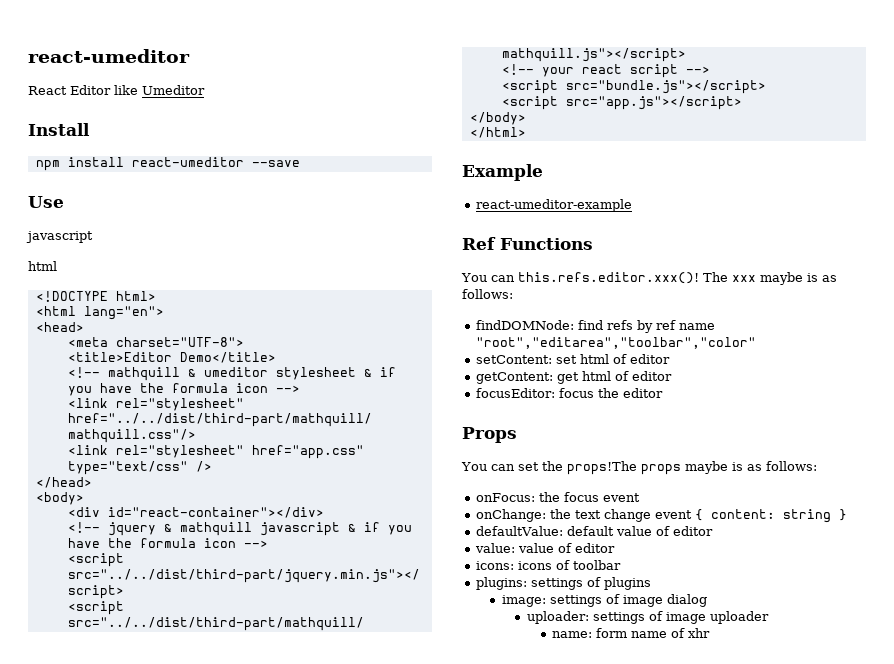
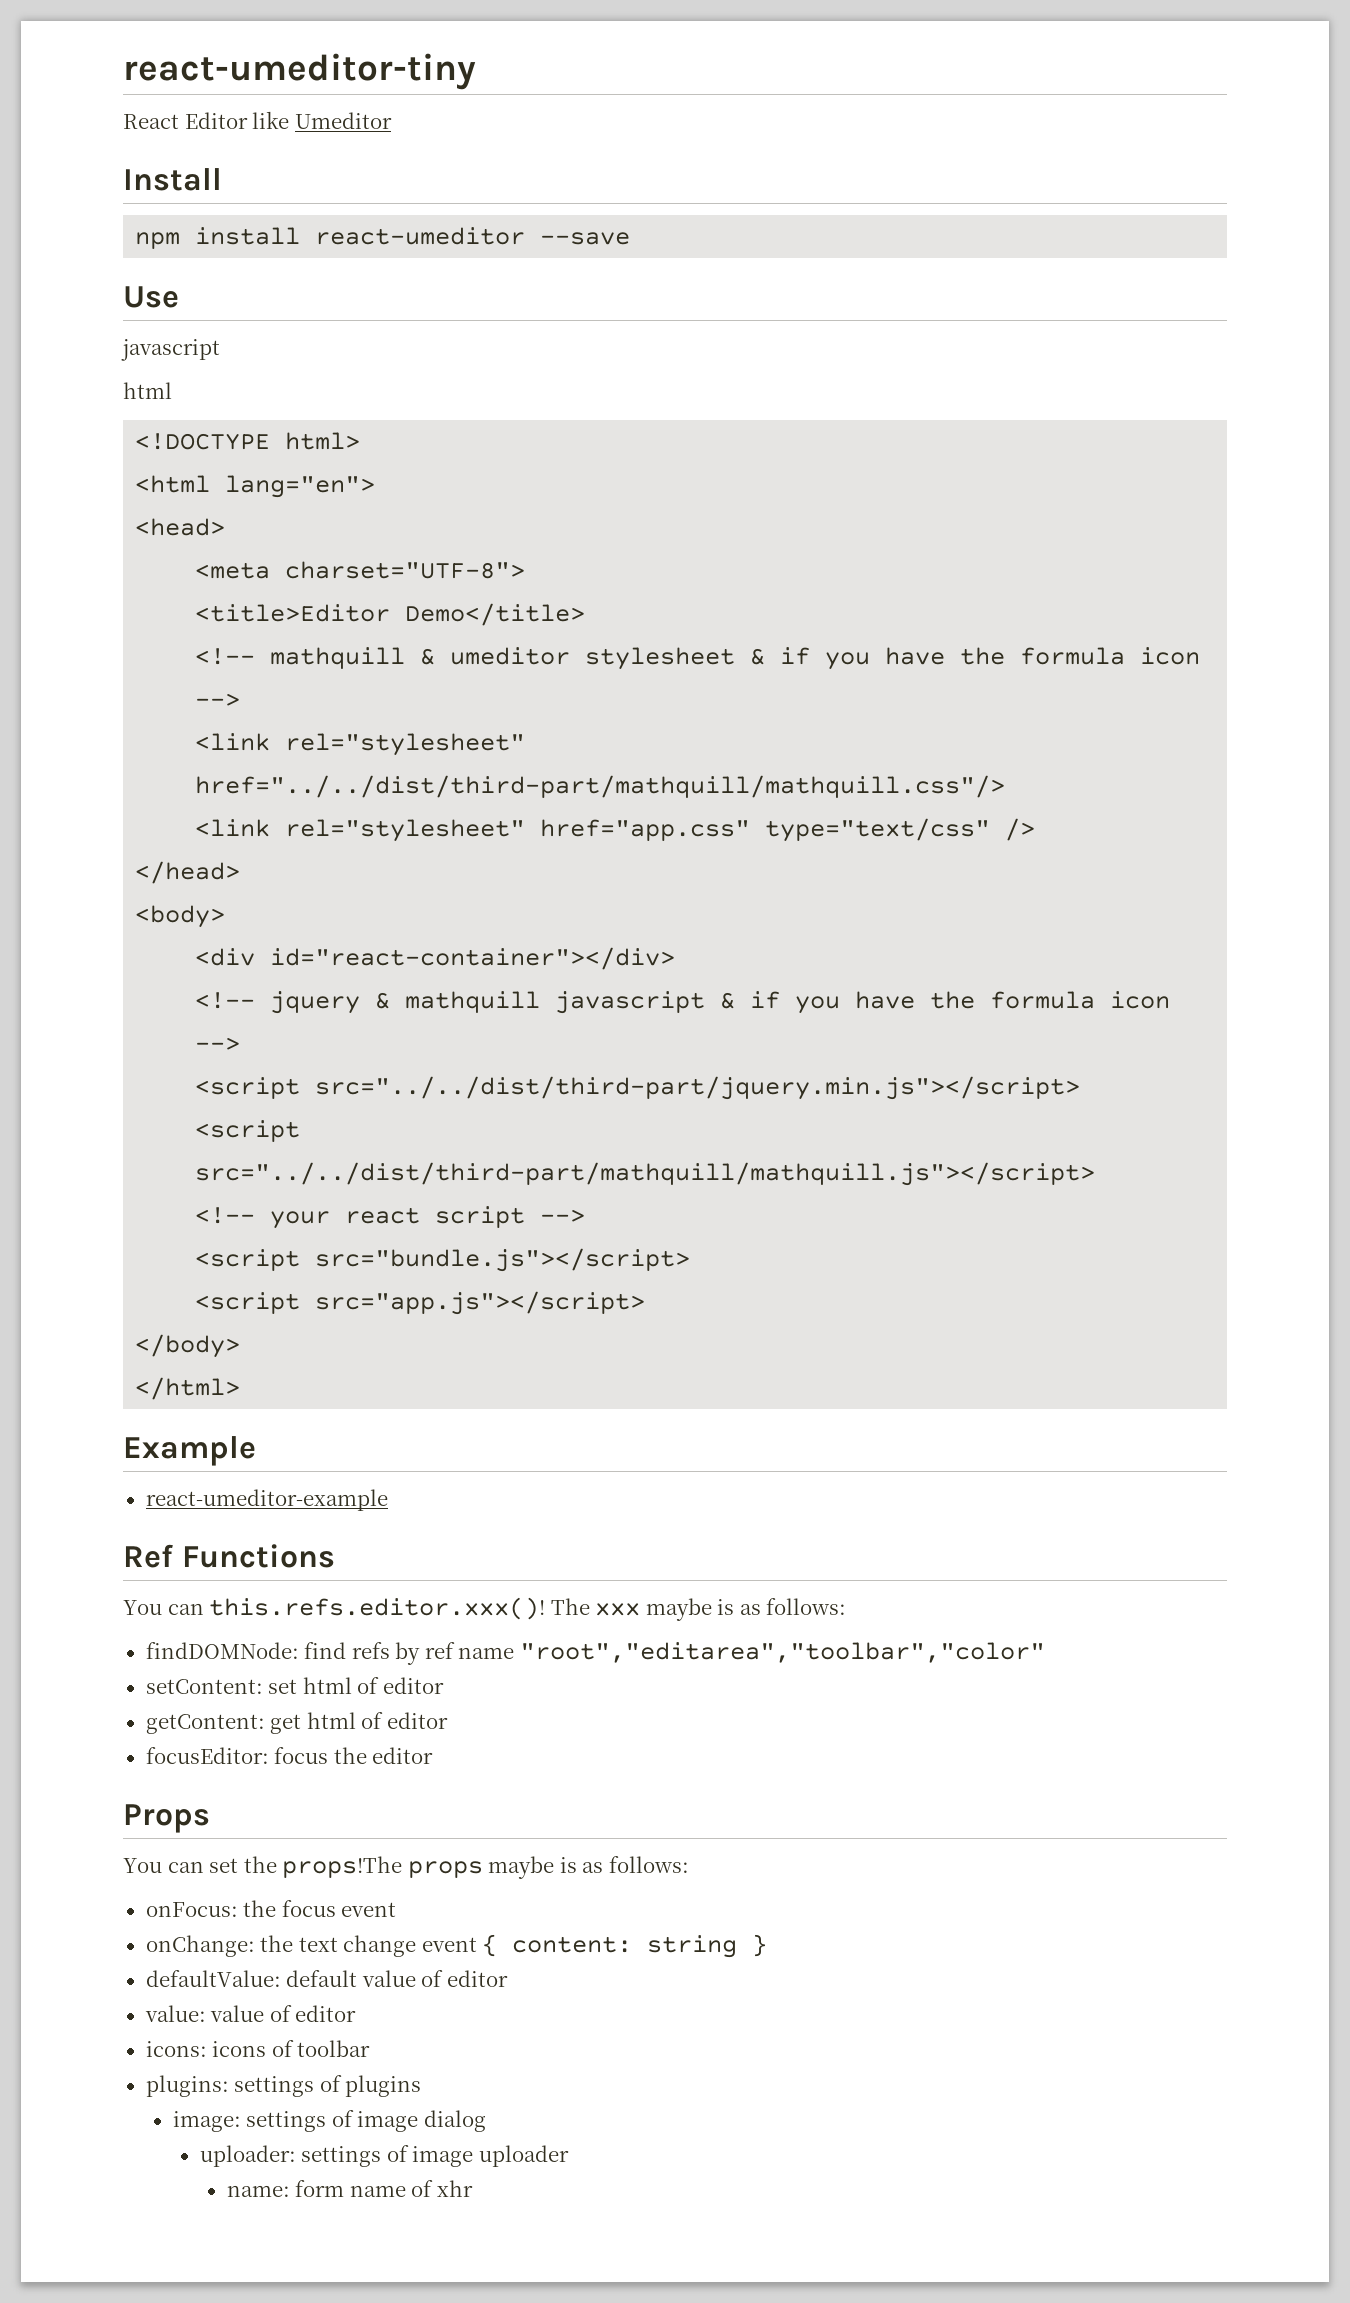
[28,49,190,63] react-umeditor -> [123,53,476,90] react-umeditor-tiny

